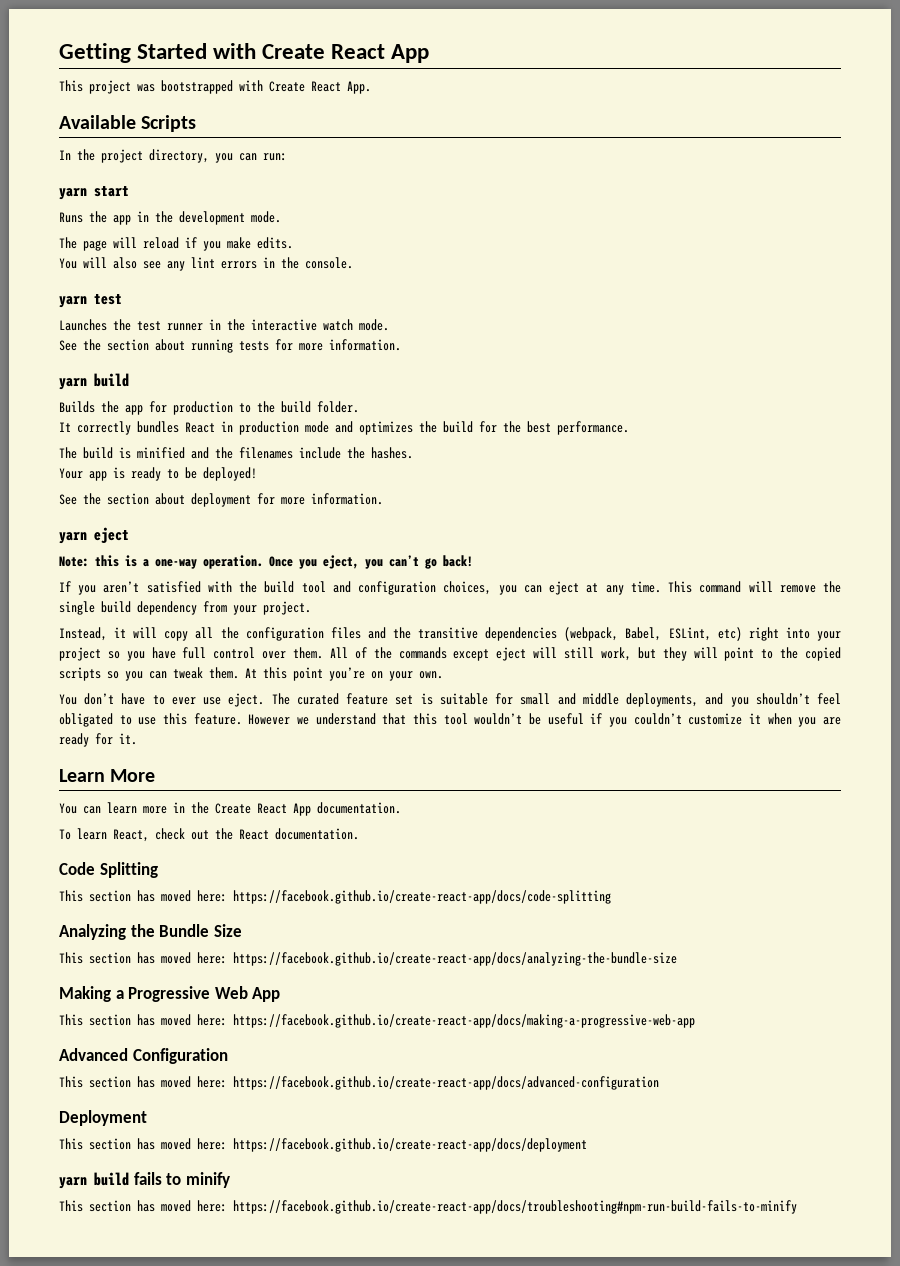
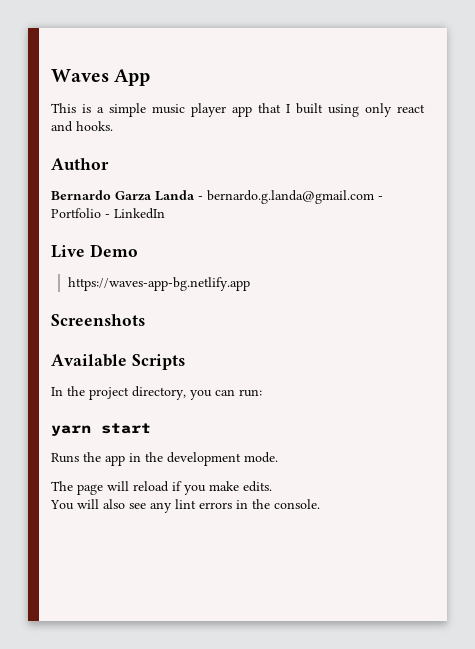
[59,43,430,63] [59,80,371,94] Getting Started with Create React App // This project was bootstrapped with Create React App. -> [51,69,151,86] [51,103,425,117] [51,121,113,132] [51,158,109,170] [51,190,383,204] [51,208,165,219] [51,244,138,258] [67,277,250,291] [51,314,145,326] Waves App // This is a simple music player app that I built using only react and hooks. // Author // Bernardo Garza Landa - bernardo.g.landa@gmail.com - Portfolio - LinkedIn // Live Demo // https://waves-app-bg.netlify.app // Screenshots
[59,294,122,308] [59,319,389,331] [59,339,401,353] [59,373,129,390] [59,401,359,415] [59,421,629,435] [59,447,413,459] [59,467,257,481] [59,493,383,507] [59,527,129,544] [59,555,473,569] [59,581,841,595] [59,601,311,615] [59,627,841,641] [59,647,841,661] [59,667,443,681] [59,693,841,707] [59,713,841,727] [59,733,137,747] [59,769,156,782] [59,802,401,816] [59,828,359,842] [59,862,158,878] [59,890,611,904] [59,924,242,940] [59,952,677,966] [59,986,281,1002] [59,1014,695,1028] [59,1048,228,1064] [59,1076,659,1090] [59,1110,147,1126] [59,1138,587,1152] [59,1172,230,1189] [59,1200,797,1214] // yarn test // Launches the test runner in the interactive watch mode. // See the section about running tests for more information. // yarn build // Builds the app for production to the build folder. // It correctly bundles React in production mode and optimizes the build for the best performance. // The build is minified and the filenames include the hashes. // Your app is ready to be deployed! // See the section about deployment for more information. // yarn eject // Note: this is a one-way operation. Once you eject, you can’t go back! // If you aren’t satisfied with the build tool and configuration choices, you can eject at any time. This command will remove the single build dependency from your project. // Instead, it will copy all the configuration files and the transitive dependencies (webpack, Babel, ESLint, etc) right into your project so you have full control over them. All of the commands except eject will still work, but they will point to the copied scripts so you can tweak them. At this point you’re on your own. // You don’t have to ever use eject. The curated feature set is suitable for small and middle deployments, and you shouldn’t feel obligated to use this feature. However we understand that this tool wouldn’t be useful if you couldn’t customize it when you are ready for it. // Learn More // You can learn more in the Create React App documentation. // To learn React, check out the React documentation. // Code Splitting // This section has moved here: https://facebook.github.io/create-react-app/docs/code-splitting // Analyzing the Bundle Size // This section has moved here: https://facebook.github.io/create-react-app/docs/analyzing-the-bundle-size // Making a Progressive Web App // This section has moved here: https://facebook.github.io/create-react-app/docs/making-a-progressive-web-app // Advanced Configuration // This section has moved here: https://facebook.github.io/create-react-app/docs/advanced-configuration // Deployment // This section has moved here: https://facebook.github.io/create-react-app/docs/deployment // yarn build fails to minify // This section has moved here: https://facebook.github.io/create-react-app/docs/troubleshooting#npm-run-build-fails-to-minify -> (320, 504) none

